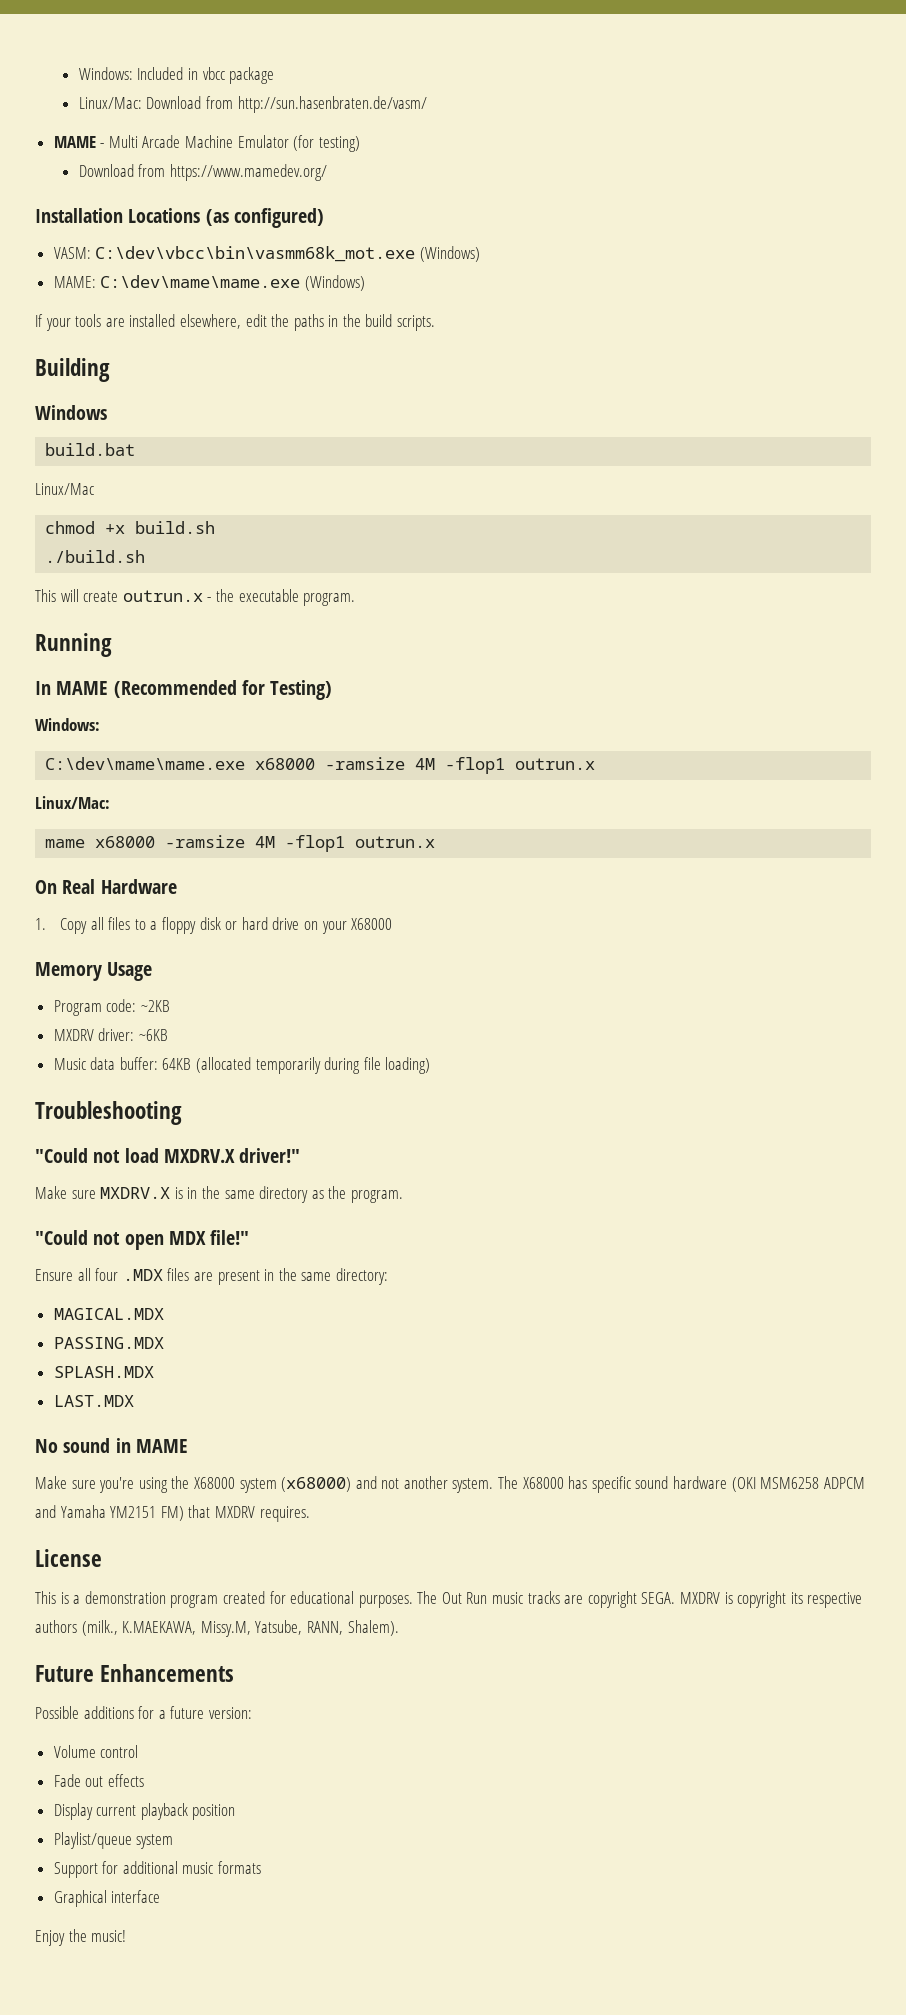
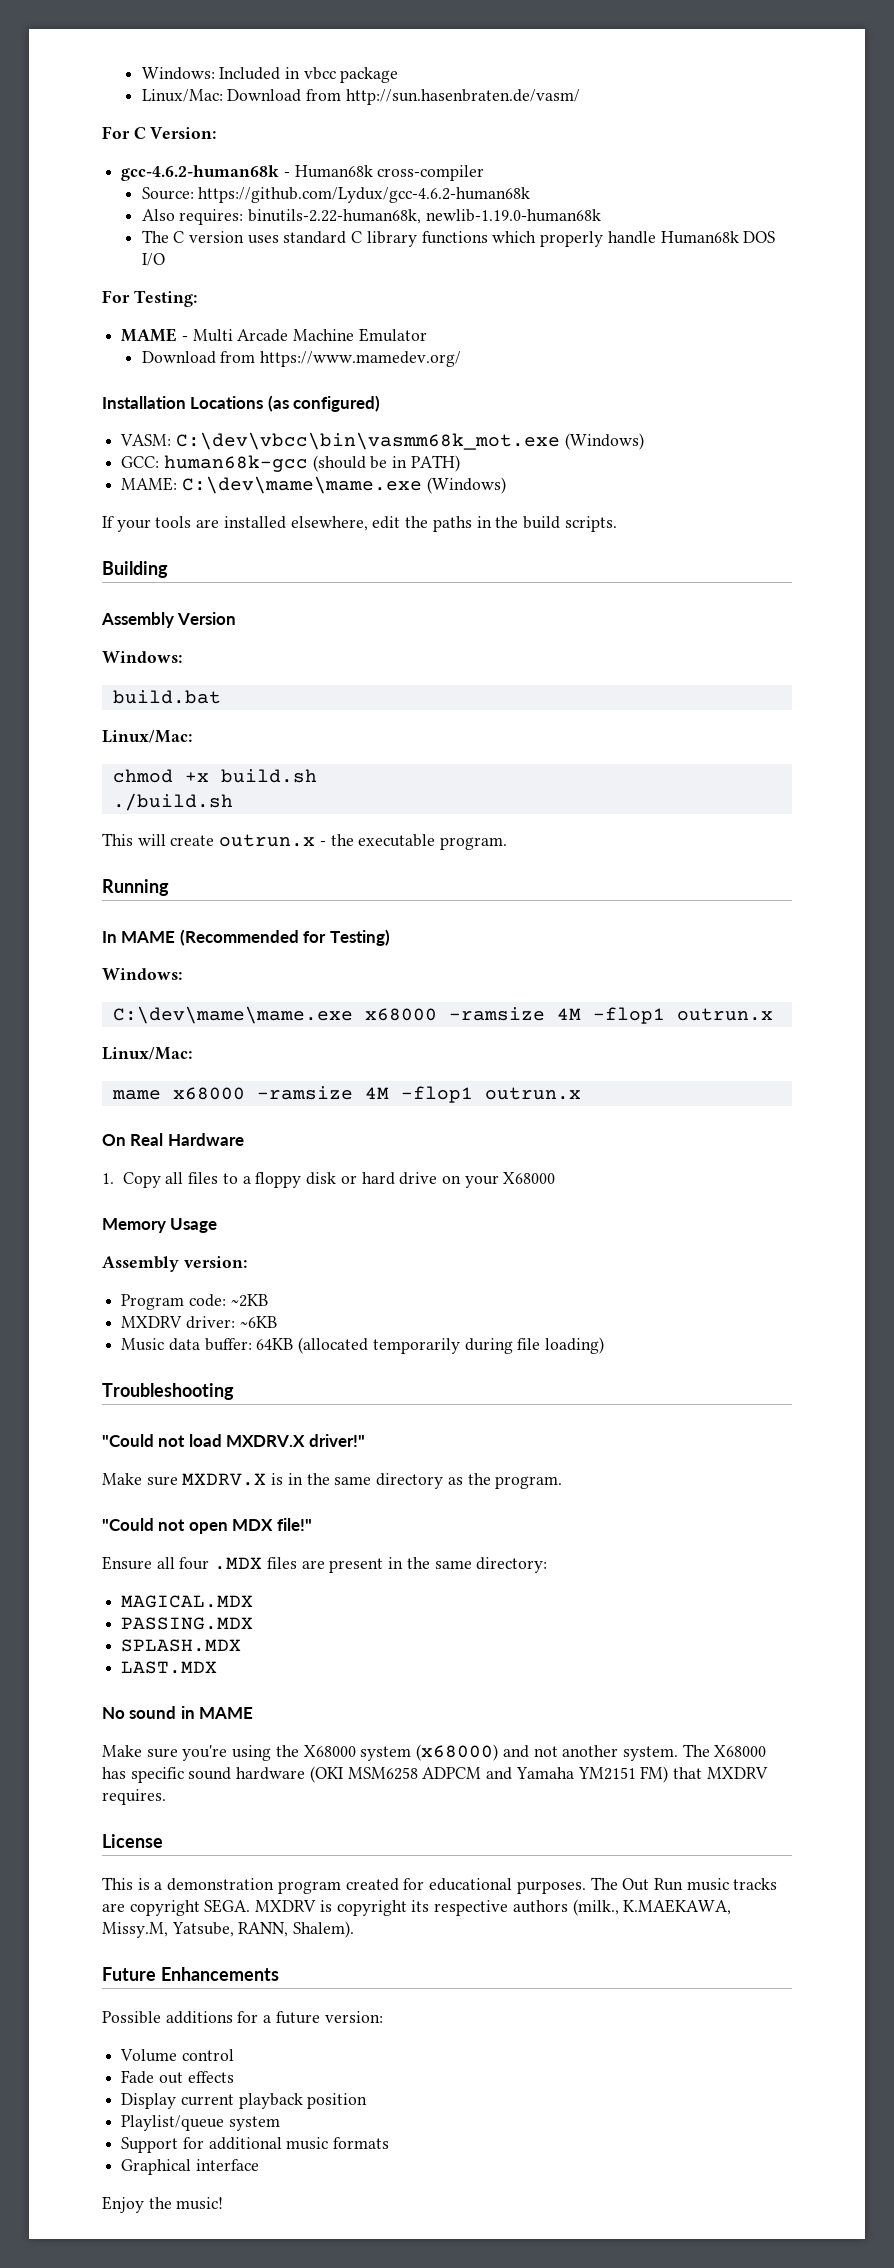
(427, 104) none -> [102,126,217,139] [121,165,485,181] [141,187,531,203] [141,209,601,225] [141,230,776,247] [141,253,165,266] [102,290,197,307] // For C Version: // gcc-4.6.2-human68k - Human68k cross-compiler // Source: https://github.com/Lydux/gcc-4.6.2-human68k // Also requires: binutils-2.22-human68k, newlib-1.19.0-human68k // The C version uses standard C library functions which properly handle Human68k DOS I/O // For Testing:
[293,135,360,152] (for testing) -> (427, 335) none
(480, 254) none -> [121,455,460,472] // GCC: human68k-gcc (should be in PATH)
[35,405,107,420] Windows -> [101,612,237,628] [102,651,182,663] Assembly Version // Windows:
[35,483,94,495] Linux/Mac -> [102,730,192,743] Linux/Mac:
(153, 971) none -> [102,1256,247,1272] // Assembly version:

